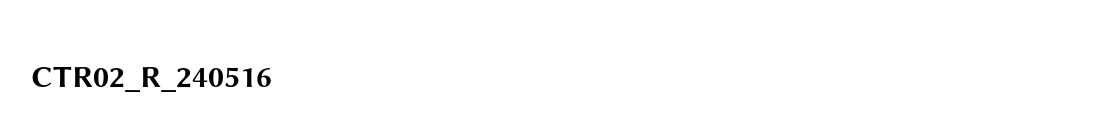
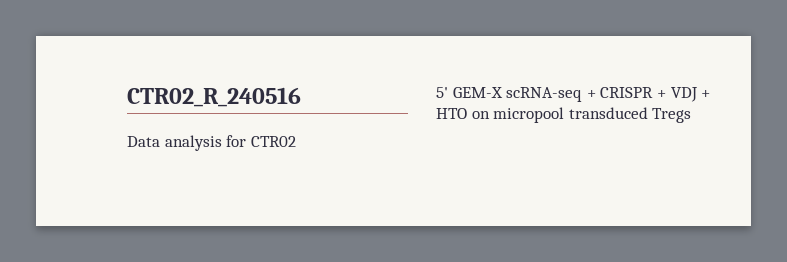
(272, 79) none -> [127,135,296,151] [436,87,711,102] [436,107,692,123] // Data analysis for CTR02 // 5' GEM-X scRNA-seq + CRISPR + VDJ + HTO on micropool transduced Tregs

